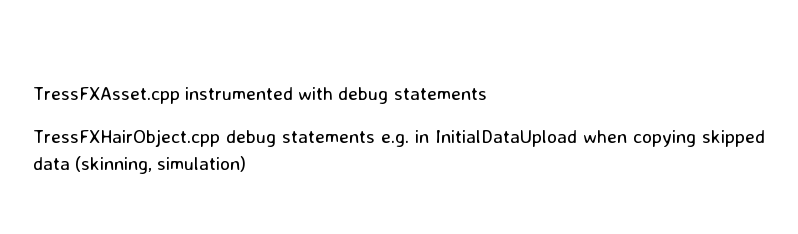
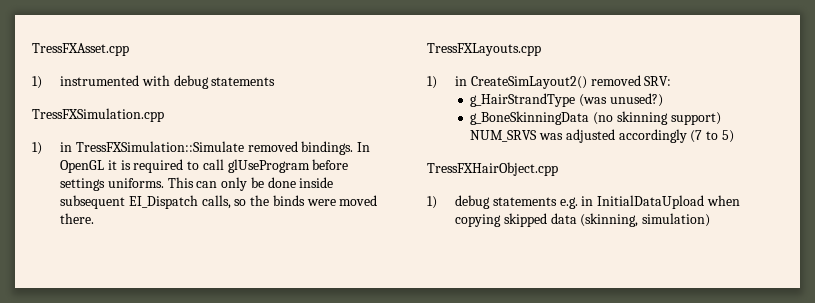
(180, 95) none -> [32,76,42,89] // 1)
(487, 94) none -> [32,108,164,122] [32,141,371,155] [59,159,349,173] [59,177,334,191] [59,195,378,209] [59,213,94,224] [427,43,541,56] [427,75,672,89] [470,93,663,107] [470,111,721,125] [470,129,735,143] // TressFXSimulation.cpp // 1) in TressFXSimulation::Simulate removed bindings. In OpenGL it is required to call glUseProgram before settings uniforms. This can only be done inside subsequent EI_Dispatch calls, so the binds were moved there. // TressFXLayouts.cpp // 1) in CreateSimLayout2() removed SRV: // g_HairStrandType (was unused?) // g_BoneSkinningData (no skinning support) NUM_SRVS was adjusted accordingly (7 to 5)
(220, 138) none -> [427,196,437,209] // 1)

